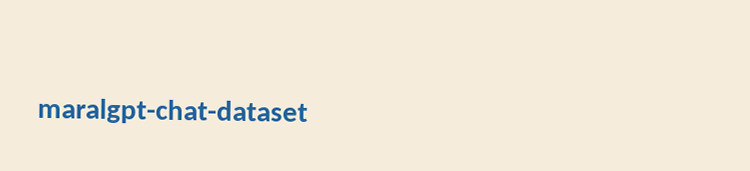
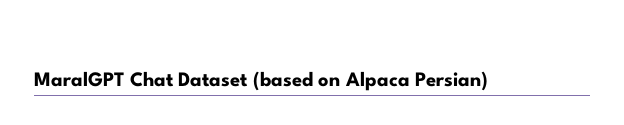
[37,97,308,126] maralgpt-chat-dataset -> [34,71,489,91] MaralGPT Chat Dataset (based on Alpaca Persian)

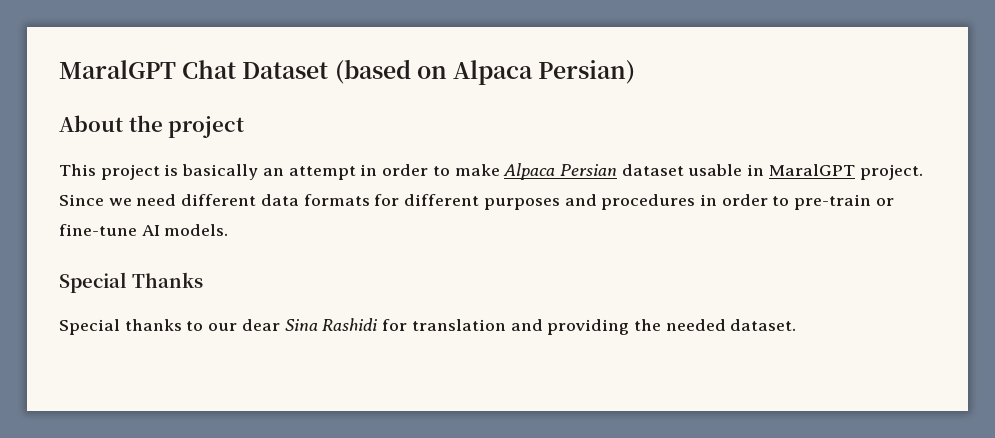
(489, 81) none -> [59,115,245,138] [59,163,923,180] [59,194,894,210] [59,224,229,236] [59,272,203,293] [59,318,797,335] // About the project // This project is basically an attempt in order to make Alpaca Persian dataset usable in MaralGPT project. Since we need different data formats for different purposes and procedures in order to pre-train or fine-tune AI models. // Special Thanks // Special thanks to our dear Sina Rashidi for translation and providing the needed dataset.

